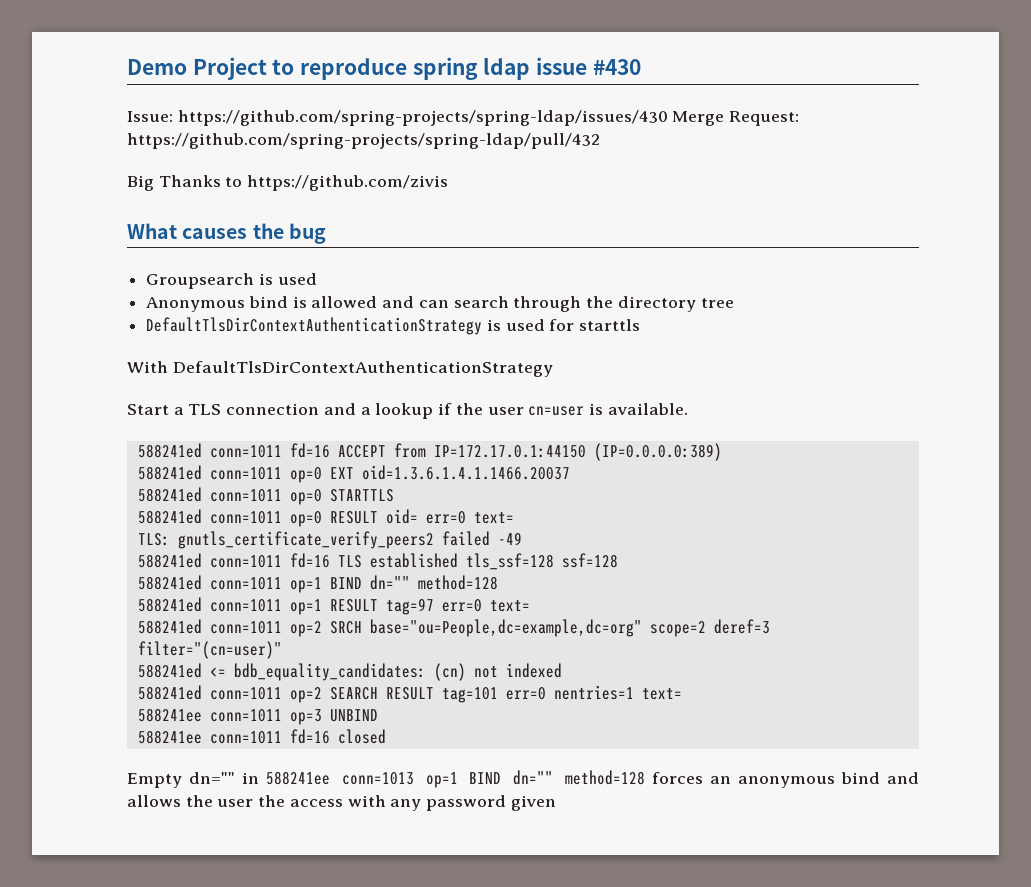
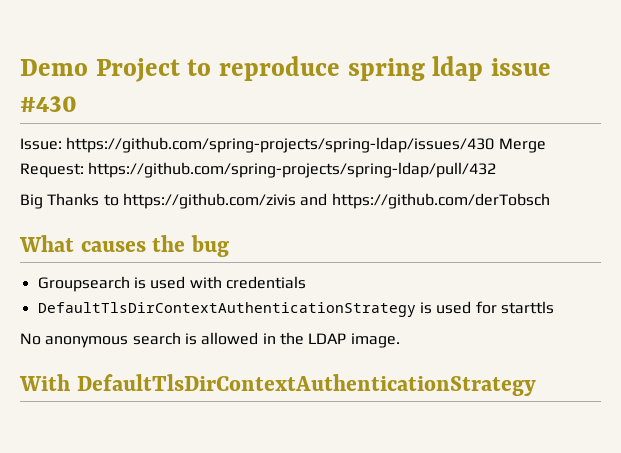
(449, 183) none -> [300,193,550,209] and https://github.com/derTobsch
[146,296,734,312] // Anonymous bind is allowed and can search through the directory tree -> [189,276,306,289] with credentials
[127,361,553,377] [127,403,688,419] [137,443,722,461] [137,465,570,483] [137,487,394,505] [137,509,514,527] [137,531,522,549] [137,553,618,570] [137,575,498,593] [137,597,530,615] [137,619,770,637] [137,641,282,659] [137,663,562,681] [137,685,682,703] [137,708,378,725] [137,729,386,744] [127,770,920,788] [127,795,556,811] With DefaultTlsDirContextAuthenticationStrategy // Start a TLS connection and a lookup if the user cn=user is available. // 588241ed conn=1011 fd=16 ACCEPT from IP=172.17.0.1:44150 (IP=0.0.0.0:389) // 588241ed conn=1011 op=0 EXT oid=1.3.6.1.4.1.1466.20037 // 588241ed conn=1011 op=0 STARTTLS // 588241ed conn=1011 op=0 RESULT oid= err=0 text= // TLS: gnutls_certificate_verify_peers2 failed -49 // 588241ed conn=1011 fd=16 TLS established tls_ssf=128 ssf=128 // 588241ed conn=1011 op=1 BIND dn="" method=128 // 588241ed conn=1011 op=1 RESULT tag=97 err=0 text= // 588241ed conn=1011 op=2 SRCH base="ou=People,dc=example,dc=org" scope=2 deref=3 filter="(cn=user)" // 588241ed <= bdb_equality_candidates: (cn) not indexed // 588241ed conn=1011 op=2 SEARCH RESULT tag=101 err=0 nentries=1 text= // 588241ee conn=1011 op=3 UNBIND // 588241ee conn=1011 fd=16 closed // Empty dn="" in 588241ee conn=1013 op=1 BIND dn="" method=128 forces an anonymous bind and allows the user the access with any password given -> [20,332,400,348] [19,374,536,396] No anonymous search is allowed in the LDAP image. // With DefaultTlsDirContextAuthenticationStrategy

